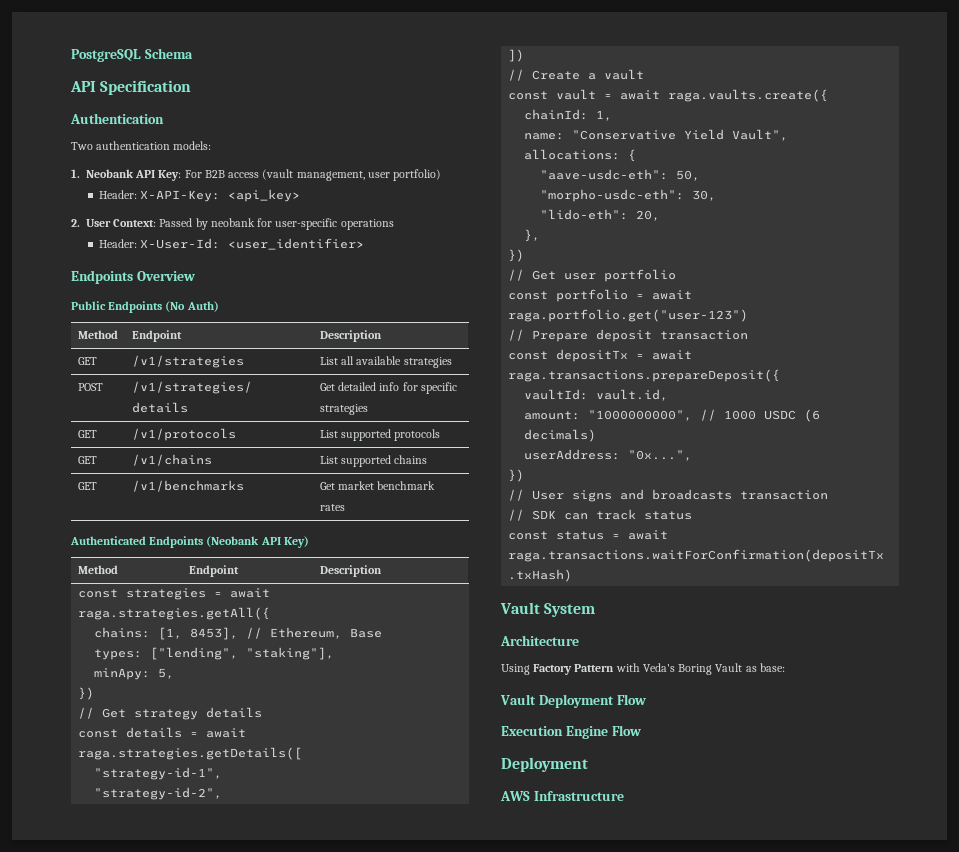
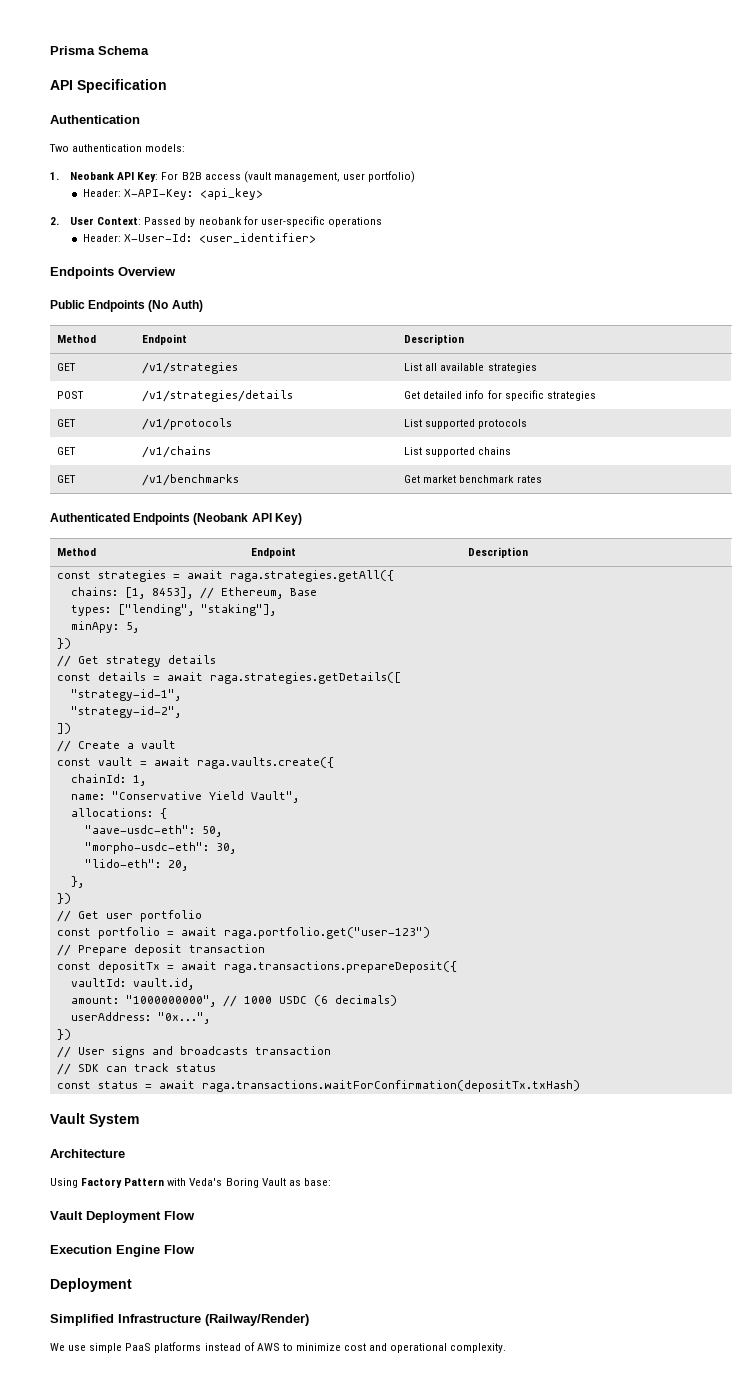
[71,49,141,62] PostgreSQL -> [50,46,95,55] Prisma
[500,791,624,801] AWS Infrastructure -> [50,1314,309,1326] [50,1342,507,1353] Simplified Infrastructure (Railway/Render) // We use simple PaaS platforms instead of AWS to minimize cost and operational complexity.

